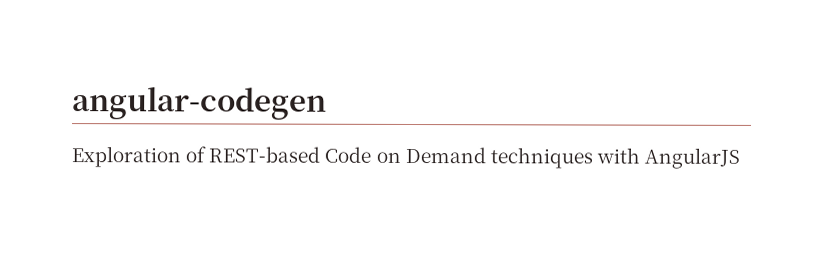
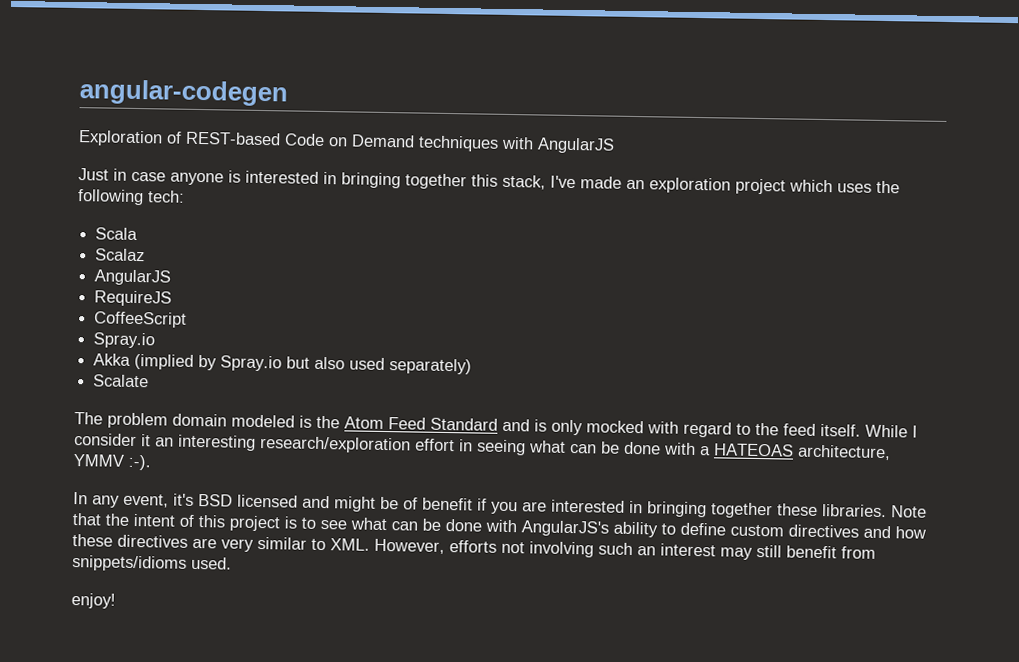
(741, 158) none -> [78,168,900,195] [77,189,185,206] [95,227,139,241] [95,248,146,262] [94,269,172,286] [94,290,173,307] [94,311,188,328] [93,332,156,349] [93,353,473,375] [93,374,150,388] [74,412,918,438] [74,433,891,461] [73,454,151,471] [73,492,927,519] [72,513,926,539] [72,534,876,560] [72,555,232,572] [71,593,116,609] // Just in case anyone is interested in bringing together this stack, I've made an exploration project which uses the following tech: // Scala // Scalaz // AngularJS // RequireJS // CoffeeScript // Spray.io // Akka (implied by Spray.io but also used separately) // Scalate // The problem domain modeled is the Atom Feed Standard and is only mocked with regard to the feed itself. While I consider it an interesting research/exploration effort in seeing what can be done with a HATEOAS architecture, YMMV :-). // In any event, it's BSD licensed and might be of benefit if you are interested in bringing together these libraries. Note that the intent of this project is to see what can be done with AngularJS's ability to define custom directives and how these directives are very similar to XML. However, efforts not involving such an interest may still benefit from snippets/idioms used. // enjoy!

